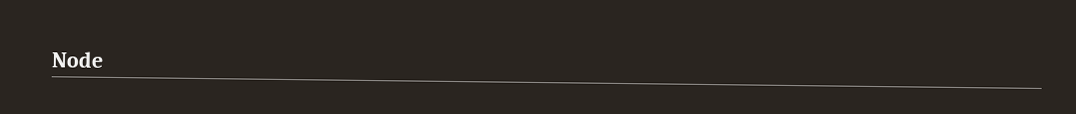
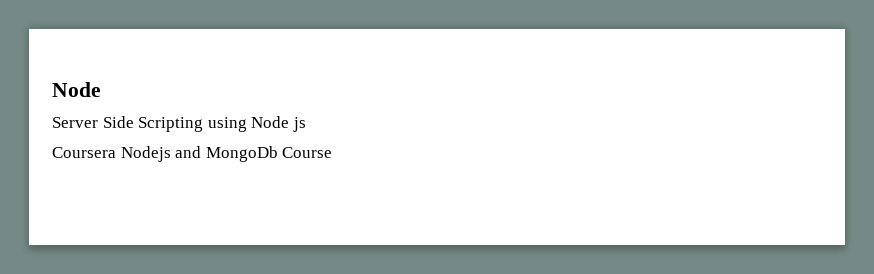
[51,51,104,68] Node -> [52,82,101,97] [52,116,306,132] [52,146,333,162] Node // Server Side Scripting using Node js // Coursera Nodejs and MongoDb Course

